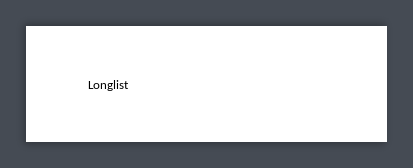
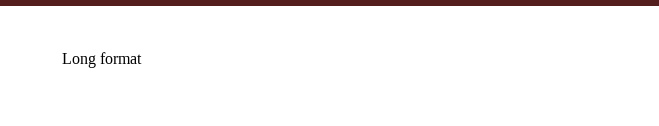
[88,80,129,91] Longlist -> [62,52,143,68] Long format

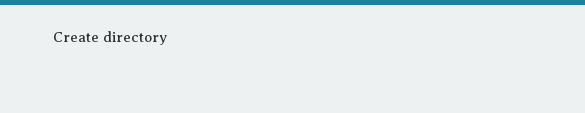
[62,52,143,68] Long format -> [53,31,167,45] Create directory

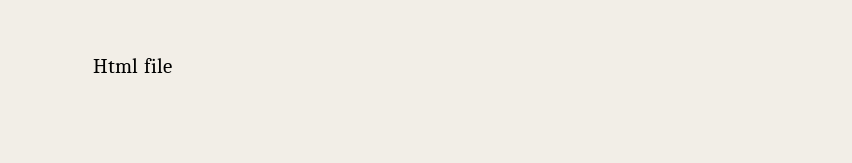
[53,31,167,45] Create directory -> [93,58,172,73] Html file

